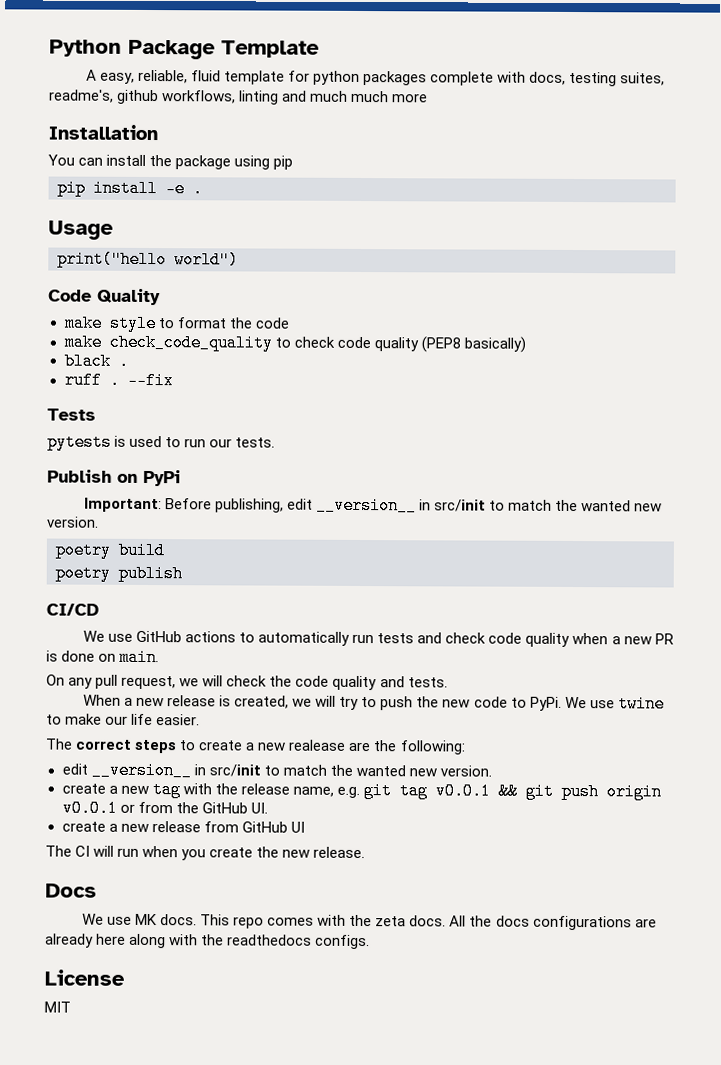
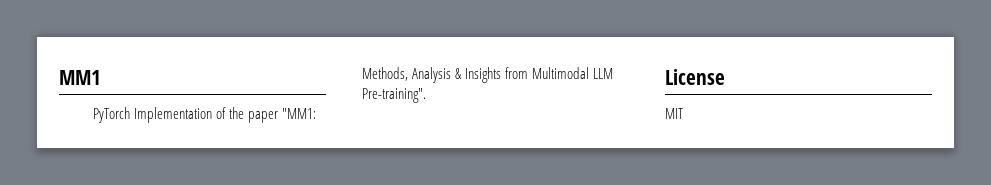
[49,39,320,60] [85,69,666,87] [49,89,429,105] [48,124,158,141] [48,154,294,170] [57,179,203,198] [48,220,114,240] [57,250,239,269] [48,288,161,306] [63,314,290,333] [63,333,526,353] [63,352,129,370] [63,371,174,390] [47,408,96,421] [47,433,276,451] [47,469,181,487] [83,496,663,515] [47,516,99,528] [55,541,165,560] [55,564,183,583] [46,603,99,616] [82,630,674,647] [46,648,160,667] [46,674,448,691] [82,694,665,713] [46,713,201,726] [45,738,466,755] [61,761,492,780] [61,781,662,801] [61,799,268,817] [61,821,305,833] [45,845,366,861] [45,883,97,898] [81,913,657,931] [45,933,371,950] Python Package Template // A easy, reliable, fluid template for python packages complete with docs, testing suites, readme's, github workflows, linting and much much more // Installation // You can install the package using pip // pip install -e . // Usage // print("hello world") // Code Quality // make style to format the code // make check_code_quality to check code quality (PEP8 basically) // black . // ruff . --fix // Tests // pytests is used to run our tests. // Publish on PyPi // Important: Before publishing, edit __version__ in src/init to match the wanted new version. // poetry build // poetry publish // CI/CD // We use GitHub actions to automatically run tests and check code quality when a new PR is done on main. // On any pull request, we will check the code quality and tests. // When a new release is created, we will try to push the new code to PyPi. We use twine to make our life easier. // The correct steps to create a new realease are the following: // edit __version__ in src/init to match the wanted new version. // create a new tag with the release name, e.g. git tag v0.0.1 && git push origin v0.0.1 or from the GitHub UI. // create a new release from GitHub UI // The CI will run when you create the new release. // Docs // We use MK docs. This repo comes with the zeta docs. All the docs configurations are already here along with the readthedocs configs. -> [59,70,101,85] [92,107,316,123] [362,67,614,83] [362,88,426,103] MM1 // PyTorch Implementation of the paper "MM1: Methods, Analysis & Insights from Multimodal LLM Pre-training".

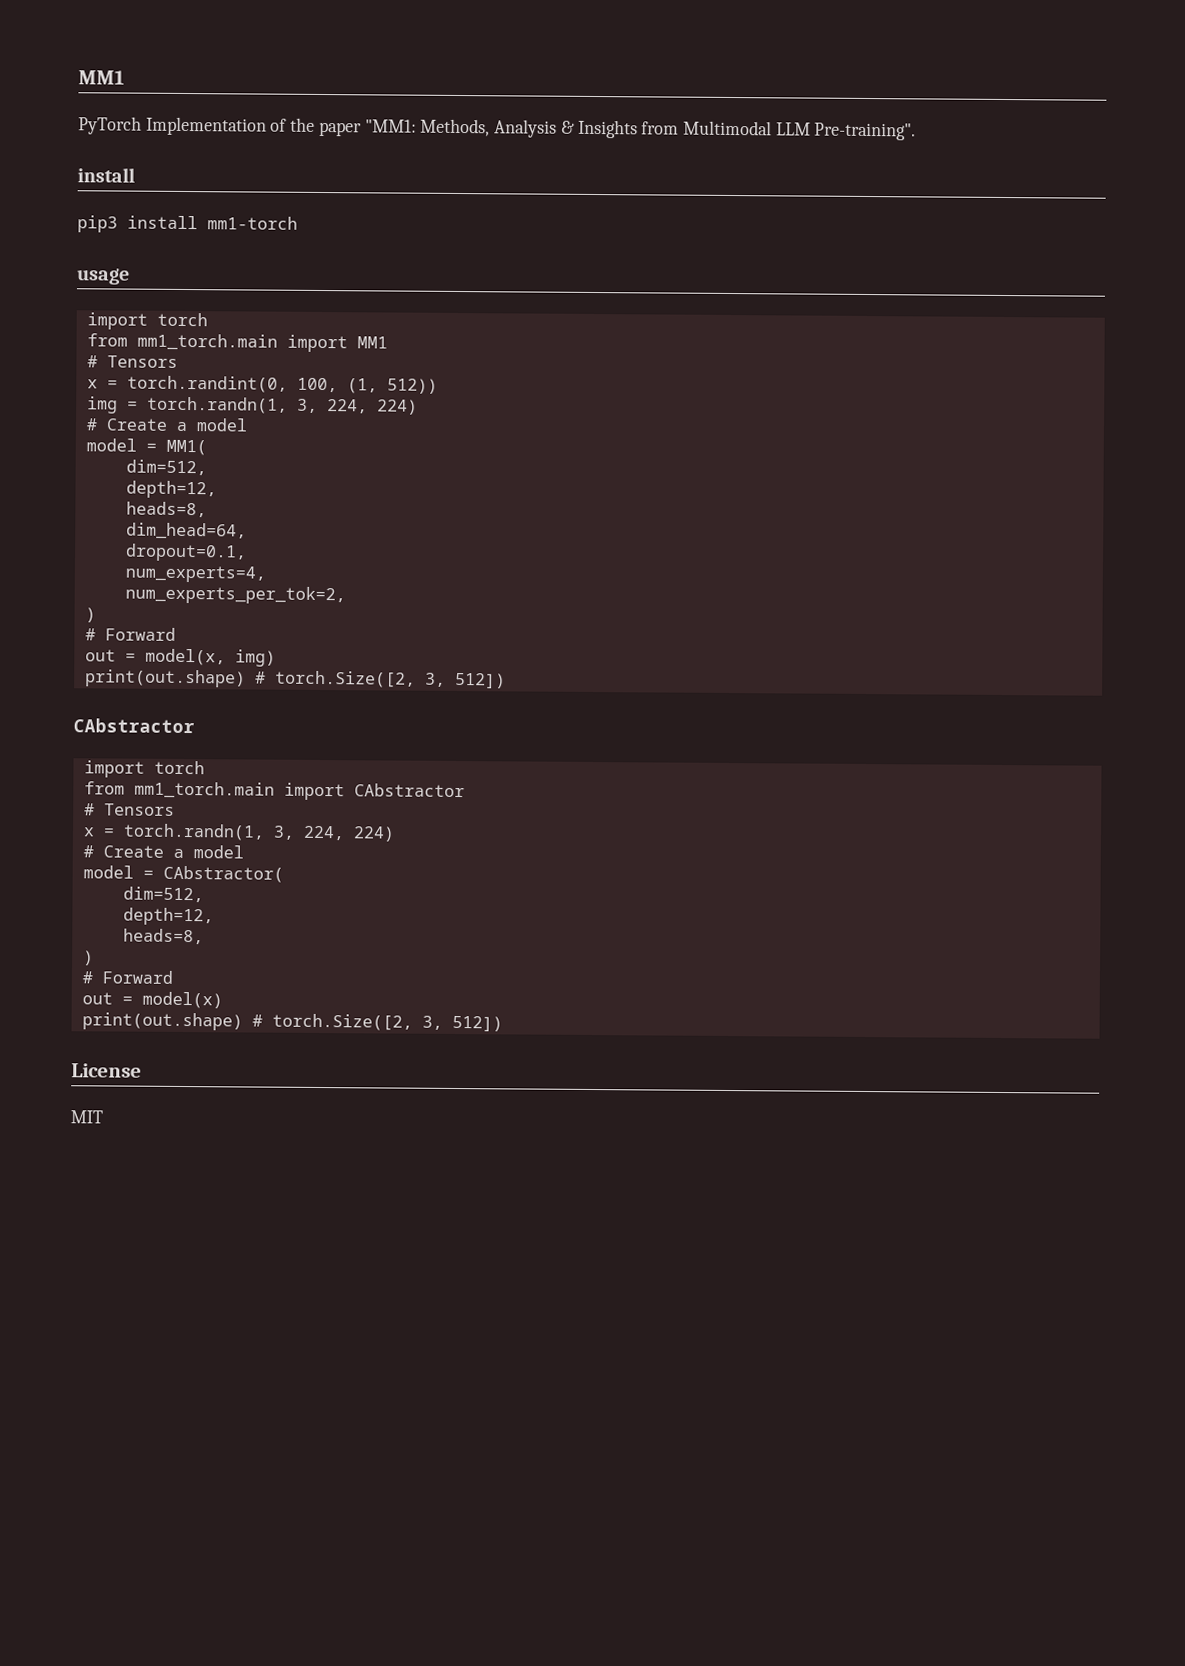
(426, 95) none -> [77,167,135,183] [77,215,298,233] [77,268,130,285] [86,312,208,330] [86,333,388,353] [86,355,178,368] [86,375,438,394] [86,396,418,415] [85,418,248,432] [85,438,207,456] [125,459,207,476] [125,480,217,499] [125,501,207,518] [125,522,247,540] [124,543,247,562] [124,565,266,583] [124,585,346,605] [84,607,96,623] [84,627,176,641] [84,648,276,667] [84,669,506,689] [73,718,195,734] [83,760,205,778] [83,781,465,801] [83,803,175,816] [82,823,395,842] [82,845,244,859] [82,865,284,883] [122,886,204,903] [122,907,214,926] [122,928,204,945] [82,950,94,966] [81,970,173,984] [81,991,223,1009] [81,1012,503,1032] // install // pip3 install mm1-torch // usage // import torch // from mm1_torch.main import MM1 // # Tensors // x = torch.randint(0, 100, (1, 512)) // img = torch.randn(1, 3, 224, 224) // # Create a model // model = MM1( // dim=512, // depth=12, // heads=8, // dim_head=64, // dropout=0.1, // num_experts=4, // num_experts_per_tok=2, // ) // # Forward // out = model(x, img) // print(out.shape) # torch.Size([2, 3, 512]) // CAbstractor // import torch // from mm1_torch.main import CAbstractor // # Tensors // x = torch.randn(1, 3, 224, 224) // # Create a model // model = CAbstractor( // dim=512, // depth=12, // heads=8, // ) // # Forward // out = model(x) // print(out.shape) # torch.Size([2, 3, 512])

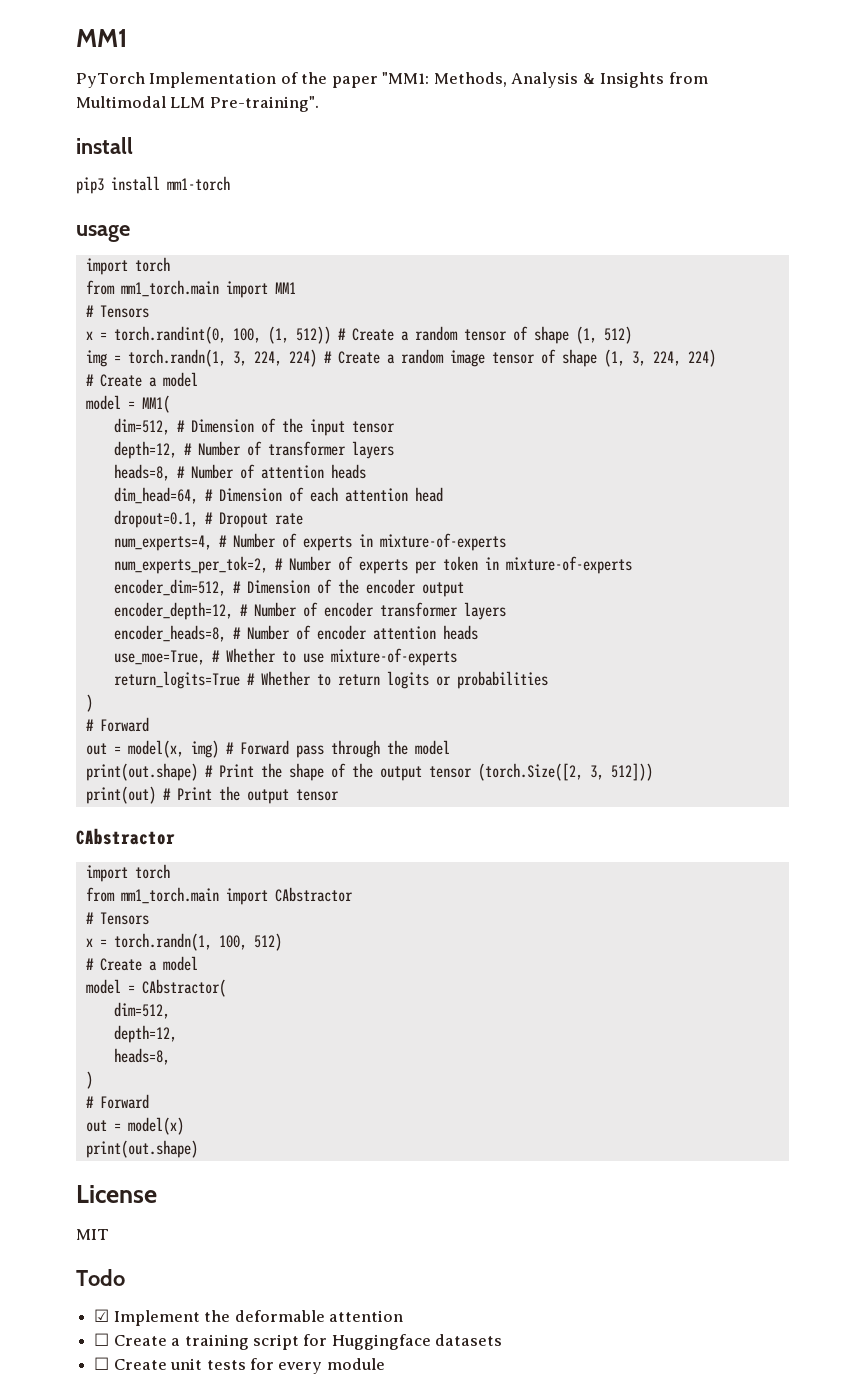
(438, 386) none -> [337,326,632,344] # Create a random tensor of shape (1, 512)
(418, 407) none -> [323,349,716,367] # Create a random image tensor of shape (1, 3, 224, 224)
[125,480,217,499] [125,501,207,518] [125,522,247,540] [124,543,247,562] [124,565,266,583] [124,585,346,605] // depth=12, // heads=8, // dim_head=64, // dropout=0.1, // num_experts=4, // num_experts_per_tok=2, -> [176,418,395,436] [113,441,394,459] [113,464,366,481] [113,487,443,504] [113,510,303,528] [113,533,506,551] [113,556,632,574] [113,579,464,597] [113,602,506,620] [113,625,478,642] [113,648,457,666] [113,671,548,689] # Dimension of the input tensor // depth=12, # Number of transformer layers // heads=8, # Number of attention heads // dim_head=64, # Dimension of each attention head // dropout=0.1, # Dropout rate // num_experts=4, # Number of experts in mixture-of-experts // num_experts_per_tok=2, # Number of experts per token in mixture-of-experts // encoder_dim=512, # Dimension of the encoder output // encoder_depth=12, # Number of encoder transformer layers // encoder_heads=8, # Number of encoder attention heads // use_moe=True, # Whether to use mixture-of-experts // return_logits=True # Whether to return logits or probabilities
[84,669,506,689] // print(out.shape) # torch.Size([2, 3, 512]) -> [225,740,450,758] [85,763,653,781] [85,786,339,804] # Forward pass through the model // print(out.shape) # Print the shape of the output tensor (torch.Size([2, 3, 512])) // print(out) # Print the output tensor
[272,825,395,842] 3, 224, 224) -> [218,933,282,951] 100, 512)
[251,1013,503,1032] [71,1063,142,1078] [70,1110,103,1124] # torch.Size([2, 3, 512]) // License // MIT -> [76,1185,157,1203] [76,1229,109,1240] [76,1269,125,1286] [94,1309,403,1326] [94,1333,503,1350] [94,1357,385,1374] // License // MIT // Todo // ☑ Implement the deformable attention // ☐ Create a training script for Huggingface datasets // ☐ Create unit tests for every module

